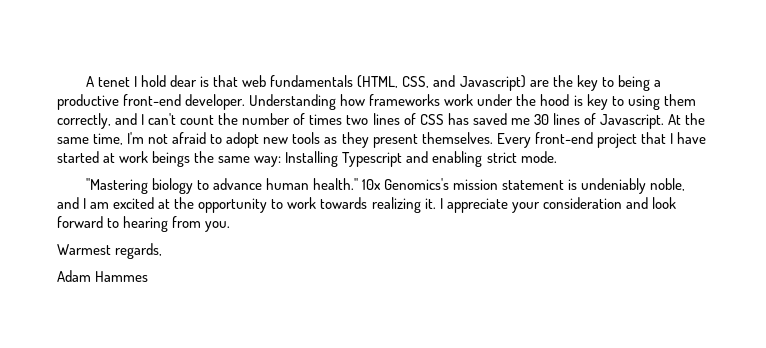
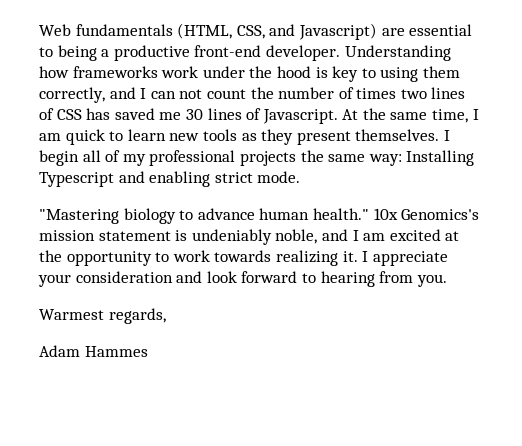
[85,75,267,87] A tenet I hold dear is that web -> [39,24,71,36] Web
[552,75,598,91] the key -> [409,24,473,36] essential
[148,113,177,125] can't -> [150,89,203,99] can not
[127,132,260,148] I'm not afraid to adopt -> [472,109,479,120] [39,129,166,145] I am quick to learn
[496,132,706,148] [57,151,191,167] Every front-end project that I have started at work beings -> [443,130,450,141] [39,150,296,166] I begin all of my professional projects

